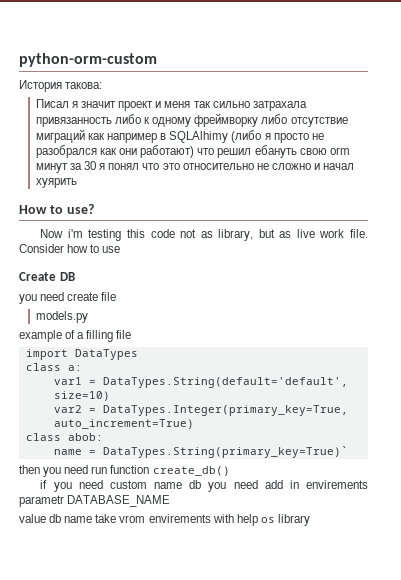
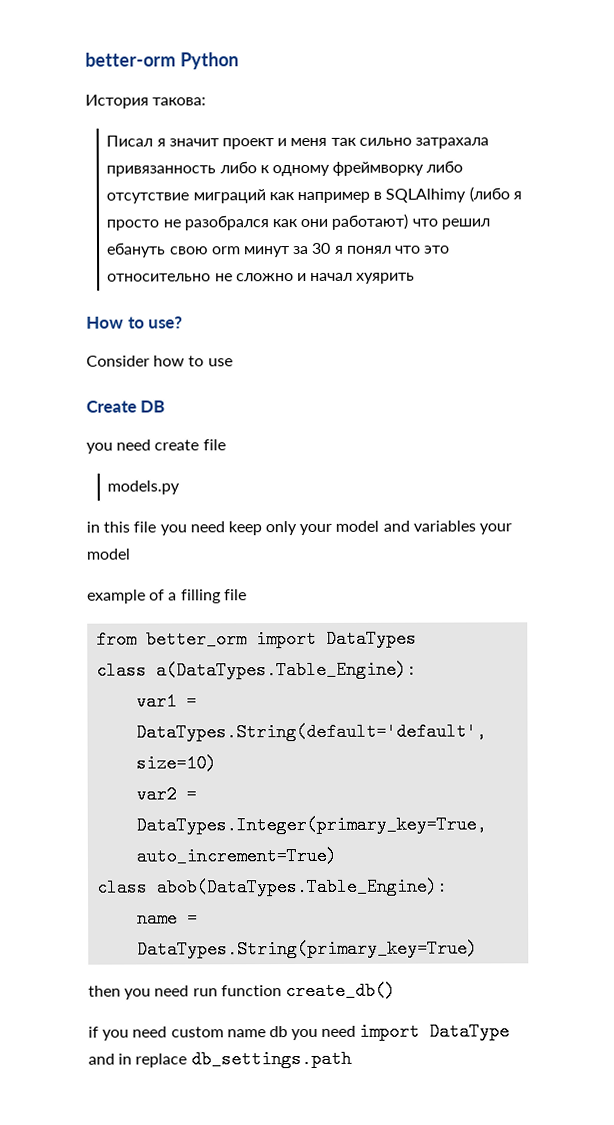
[19,53,157,67] python-orm-custom -> [85,52,239,70] better-orm Python
[40,229,369,241] Now i'm testing this code not as library, but as live work file. -> (184, 322) none
(88, 317) none -> [86,520,513,536] [86,548,130,560] // in this file you need keep only your model and variables your model
(132, 334) none -> [96,630,248,649] from better_orm
[67,365,82,371] a: -> [156,660,418,680] a(DataTypes.Table_Engine):
[67,433,103,441] abob: -> [156,877,449,897] abob(DataTypes.Table_Engine):
[102,446,348,458] DataTypes.String(primary_key=True)` -> [137,939,479,959] DataTypes.String(primary_key=True)
[264,480,369,489] [19,495,171,507] [19,514,310,526] add in envirements parametr DATABASE_NAME // value db name take vrom envirements with help os library -> [359,1022,511,1041] [88,1049,352,1069] import DataType and in replace db_settings.path

